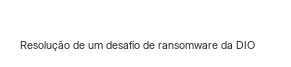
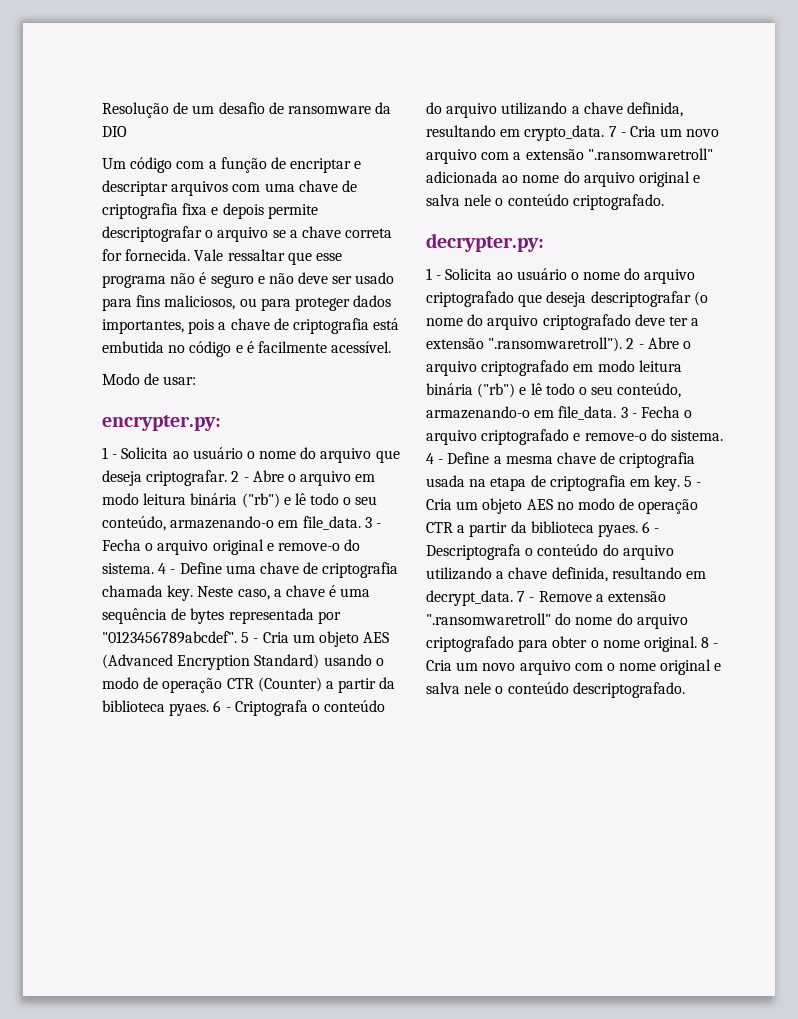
(255, 45) none -> [102,157,362,173] [102,180,357,196] [102,203,318,219] [102,226,393,242] [102,249,342,265] [102,272,395,288] [102,295,392,311] [102,318,400,334] [102,341,392,357] [102,373,197,385] [102,415,221,431] [102,447,400,463] [102,470,376,486] [102,493,378,508] [102,516,381,531] [102,539,361,555] [102,562,399,578] [102,585,371,601] [102,608,341,624] [102,631,390,647] [102,654,384,670] [102,677,396,693] [102,700,386,716] [426,102,683,118] [426,125,720,141] [426,148,713,164] [426,171,701,187] [426,194,664,210] [426,233,544,252] [426,268,696,284] [426,291,708,307] [426,314,700,330] [426,337,691,352] [426,360,682,376] [426,383,682,398] [426,406,693,420] [426,429,723,445] [426,452,696,468] [426,475,702,491] [426,498,699,514] [426,521,660,537] [426,544,674,560] [426,567,706,582] [426,590,666,606] [426,613,688,629] [426,636,719,652] [426,659,722,675] [426,682,685,698] // Um código com a função de encriptar e descriptar arquivos com uma chave de criptografia fixa e depois permite descriptografar o arquivo se a chave correta for fornecida. Vale ressaltar que esse programa não é seguro e não deve ser usado para fins maliciosos, ou para proteger dados importantes, pois a chave de criptografia está embutida no código e é facilmente acessível. // Modo de usar: // encrypter.py: // 1 - Solicita ao usuário o nome do arquivo que deseja criptografar. 2 - Abre o arquivo em modo leitura binária ("rb") e lê todo o seu conteúdo, armazenando-o em file_data. 3 - Fecha o arquivo original e remove-o do sistema. 4 - Define uma chave de criptografia chamada key. Neste caso, a chave é uma sequência de bytes representada por "0123456789abcdef". 5 - Cria um objeto AES (Advanced Encryption Standard) usando o modo de operação CTR (Counter) a partir da biblioteca pyaes. 6 - Criptografa o conteúdo do arquivo utilizando a chave definida, resultando em crypto_data. 7 - Cria um novo arquivo com a extensão ".ransomwaretroll" adicionada ao nome do arquivo original e salva nele o conteúdo criptografado. // decrypter.py: // 1 - Solicita ao usuário o nome do arquivo criptografado que deseja descriptografar (o nome do arquivo criptografado deve ter a extensão ".ransomwaretroll"). 2 - Abre o arquivo criptografado em modo leitura binária ("rb") e lê todo o seu conteúdo, armazenando-o em file_data. 3 - Fecha o arquivo criptografado e remove-o do sistema. 4 - Define a mesma chave de criptografia usada na etapa de criptografia em key. 5 - Cria um objeto AES no modo de operação CTR a partir da biblioteca pyaes. 6 - Descriptografa o conteúdo do arquivo utilizando a chave definida, resultando em decrypt_data. 7 - Remove a extensão ".ransomwaretroll" do nome do arquivo criptografado para obter o nome original. 8 - Cria um novo arquivo com o nome original e salva nele o conteúdo descriptografado.

